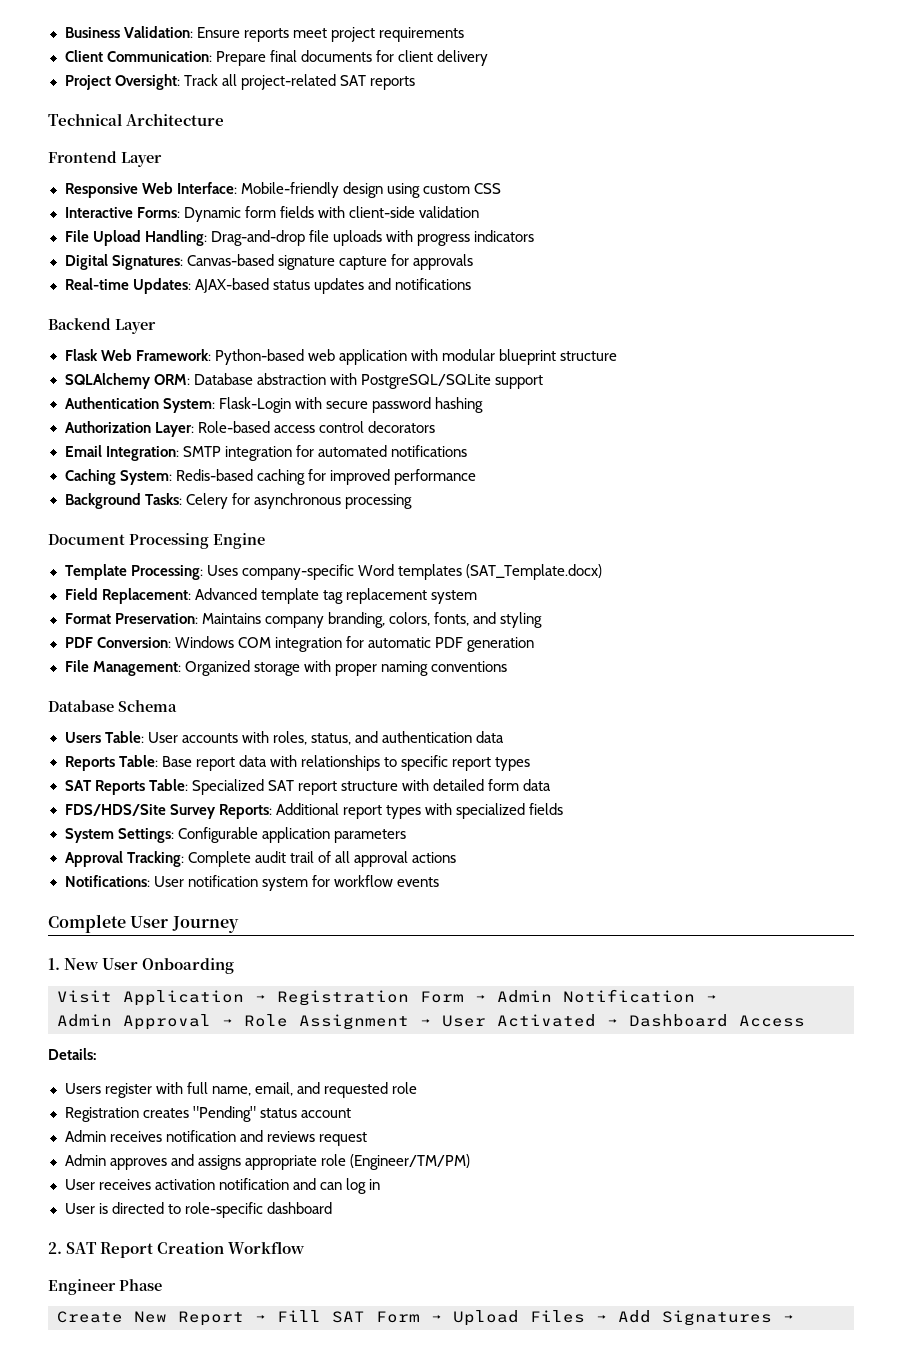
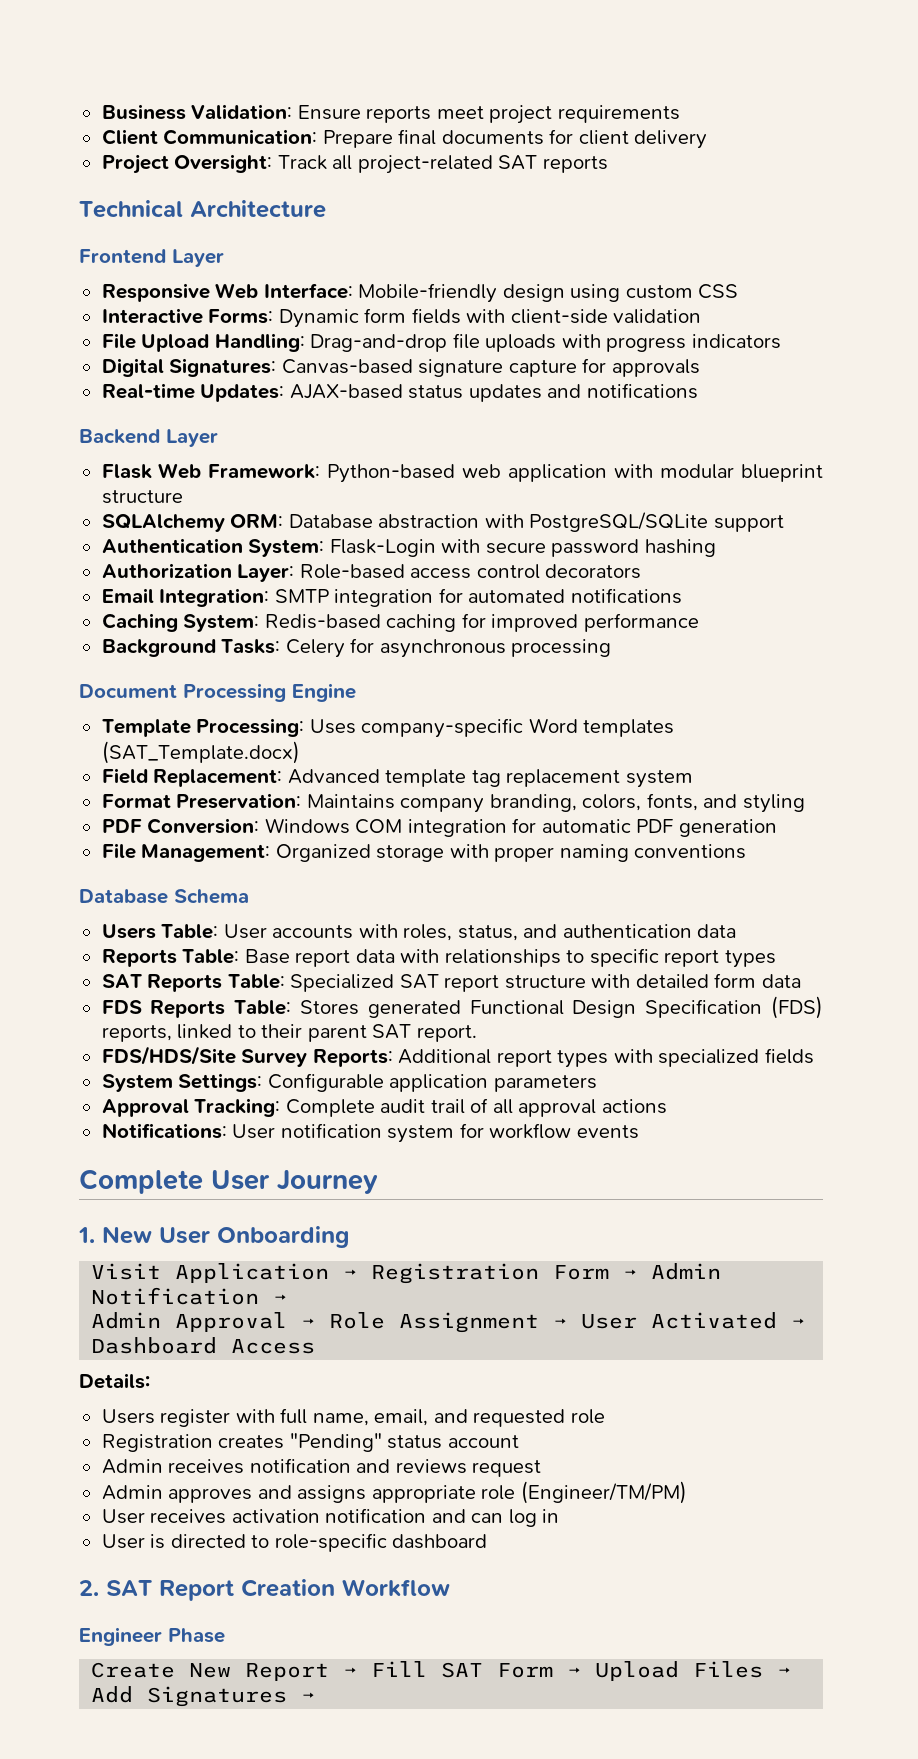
(551, 785) none -> [101,996,823,1019] [101,1024,477,1042] // FDS Reports Table: Stores generated Functional Design Specification (FDS) reports, linked to their parent SAT report.

